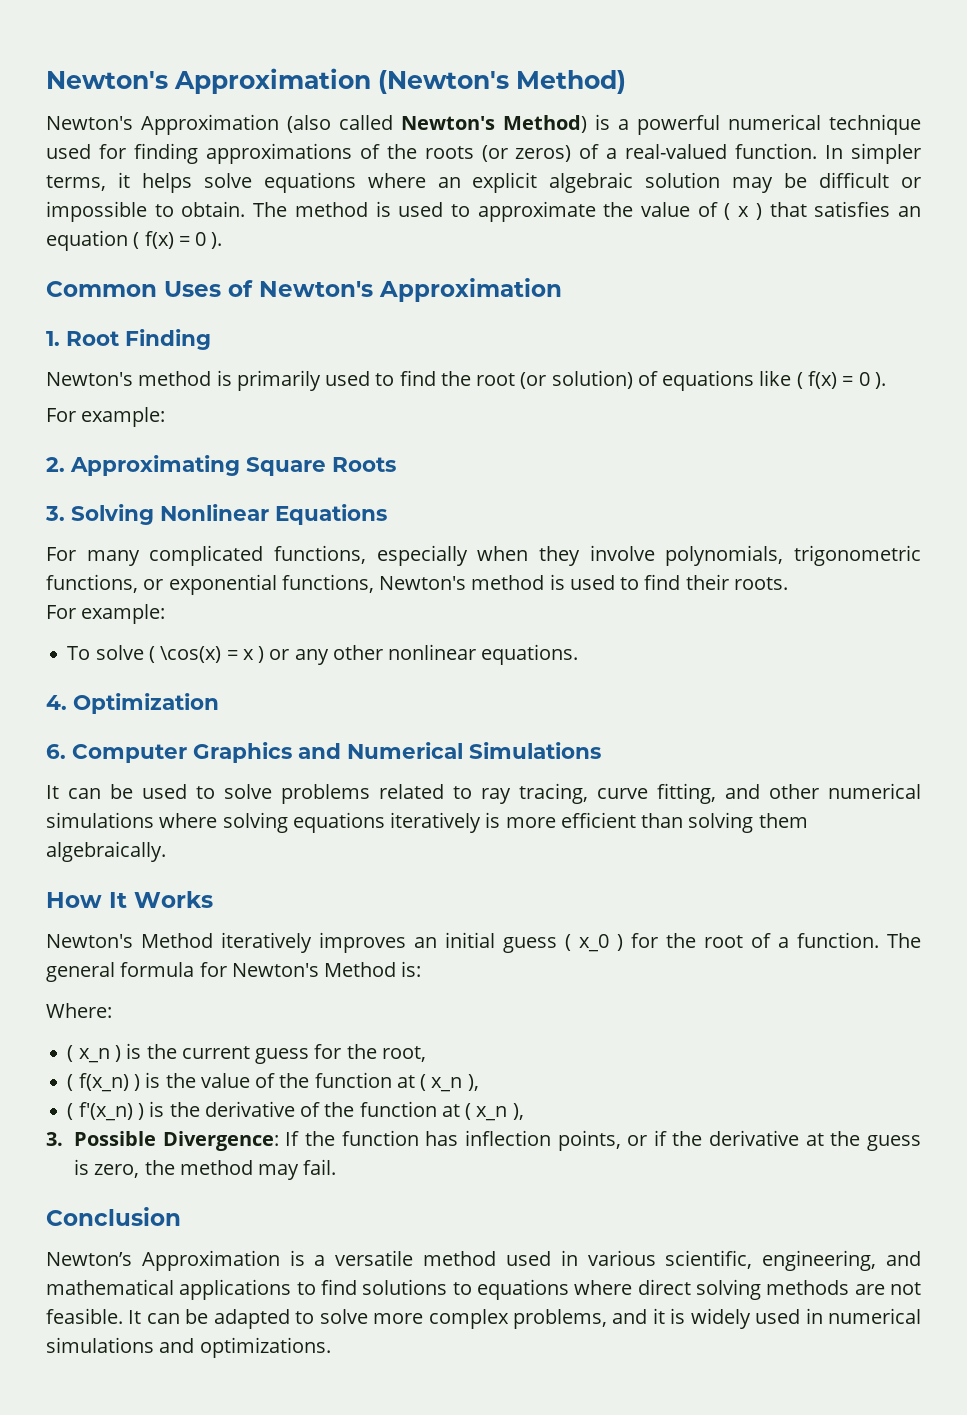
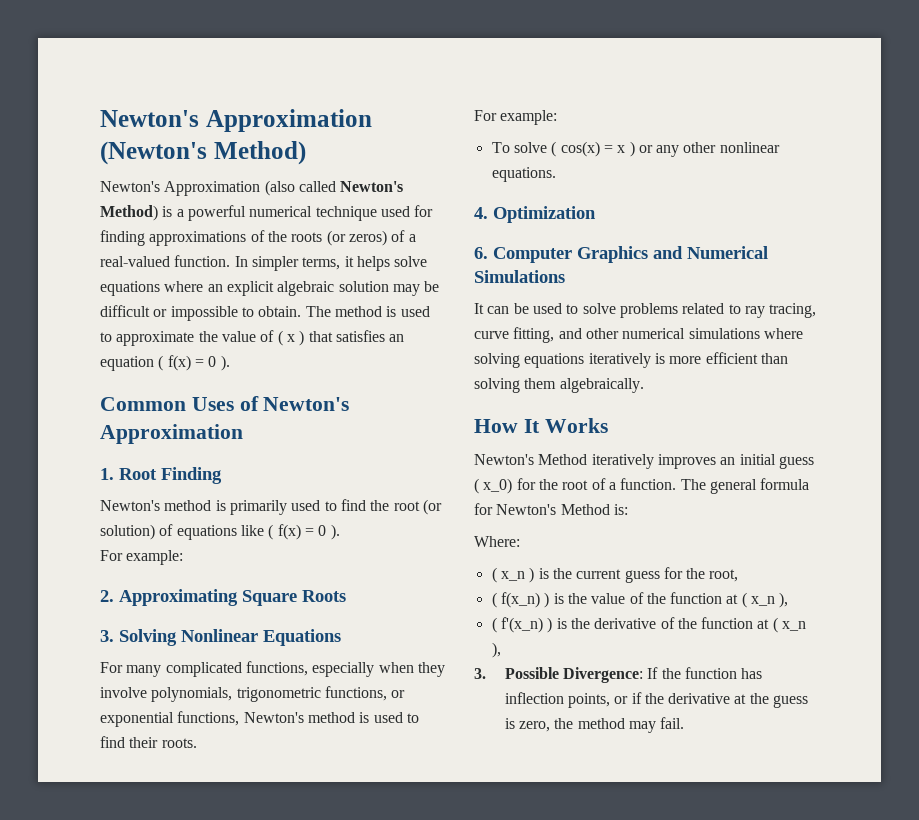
[160,646,222,663] \cos(x) -> [560,141,600,157] cos(x)
[579,934,623,952] x_0 ) -> [483,478,513,494] x_0)
[46,1207,181,1226] [46,1250,922,1271] [46,1279,922,1300] [46,1308,921,1329] [46,1337,331,1358] // Conclusion // Newton’s Approximation is a versatile method used in various scientific, engineering, and mathematical applications to find solutions to equations where direct solving methods are not feasible. It can be adapted to solve more complex problems, and it is widely used in numerical simulations and optimizations. -> (685, 723) none

